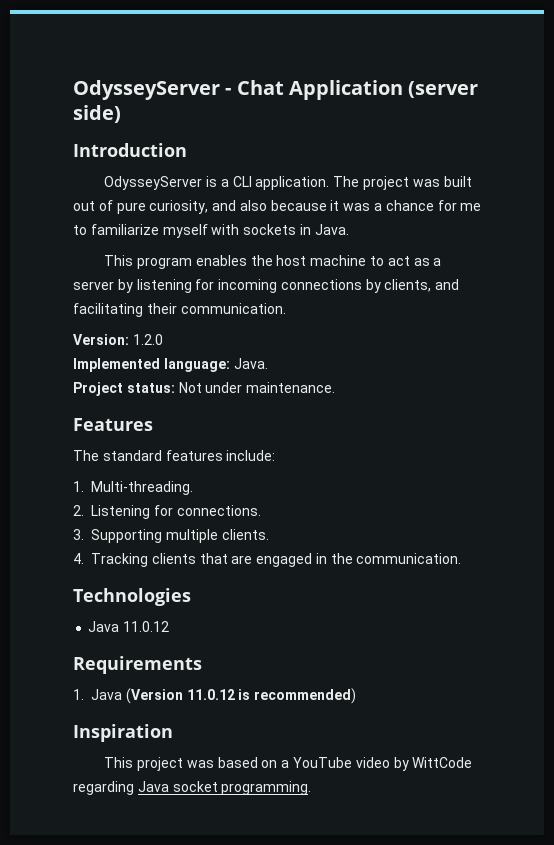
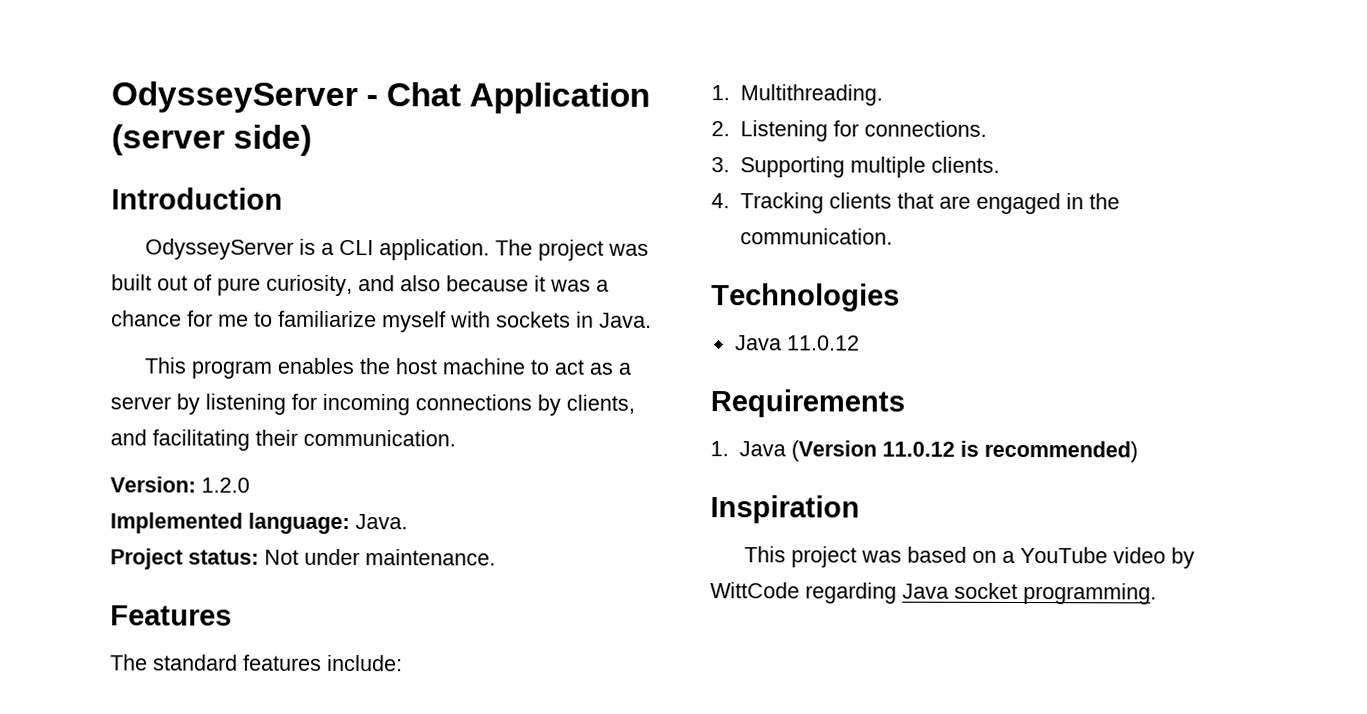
[91,481,193,495] Multi-threading. -> [739,84,883,106] Multithreading.

